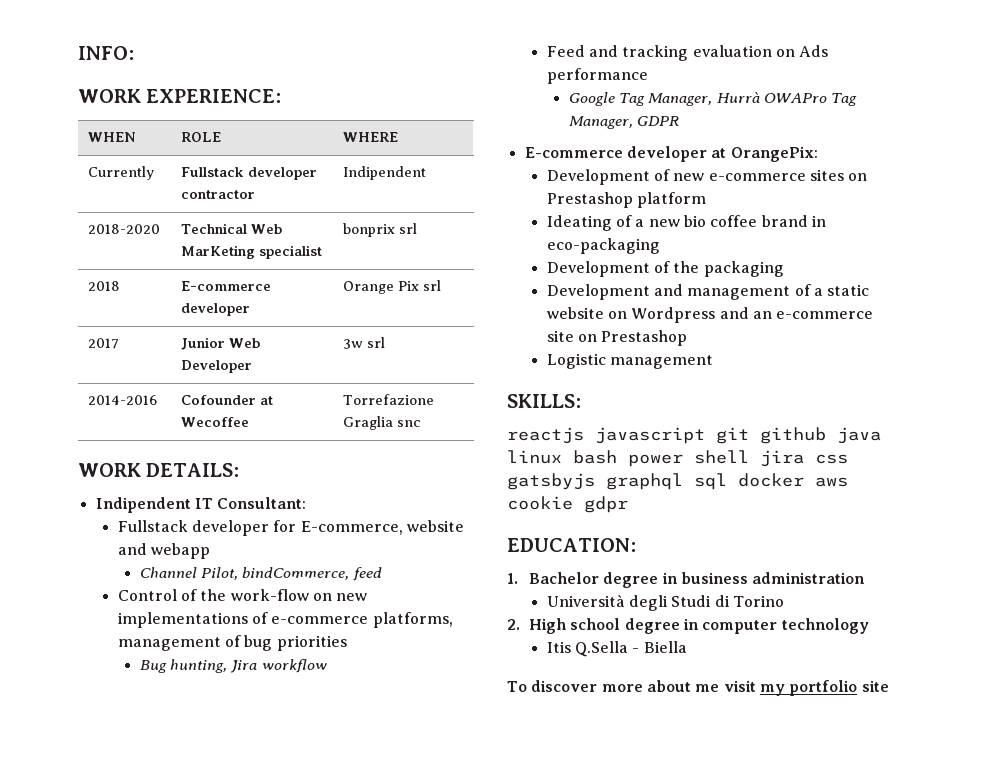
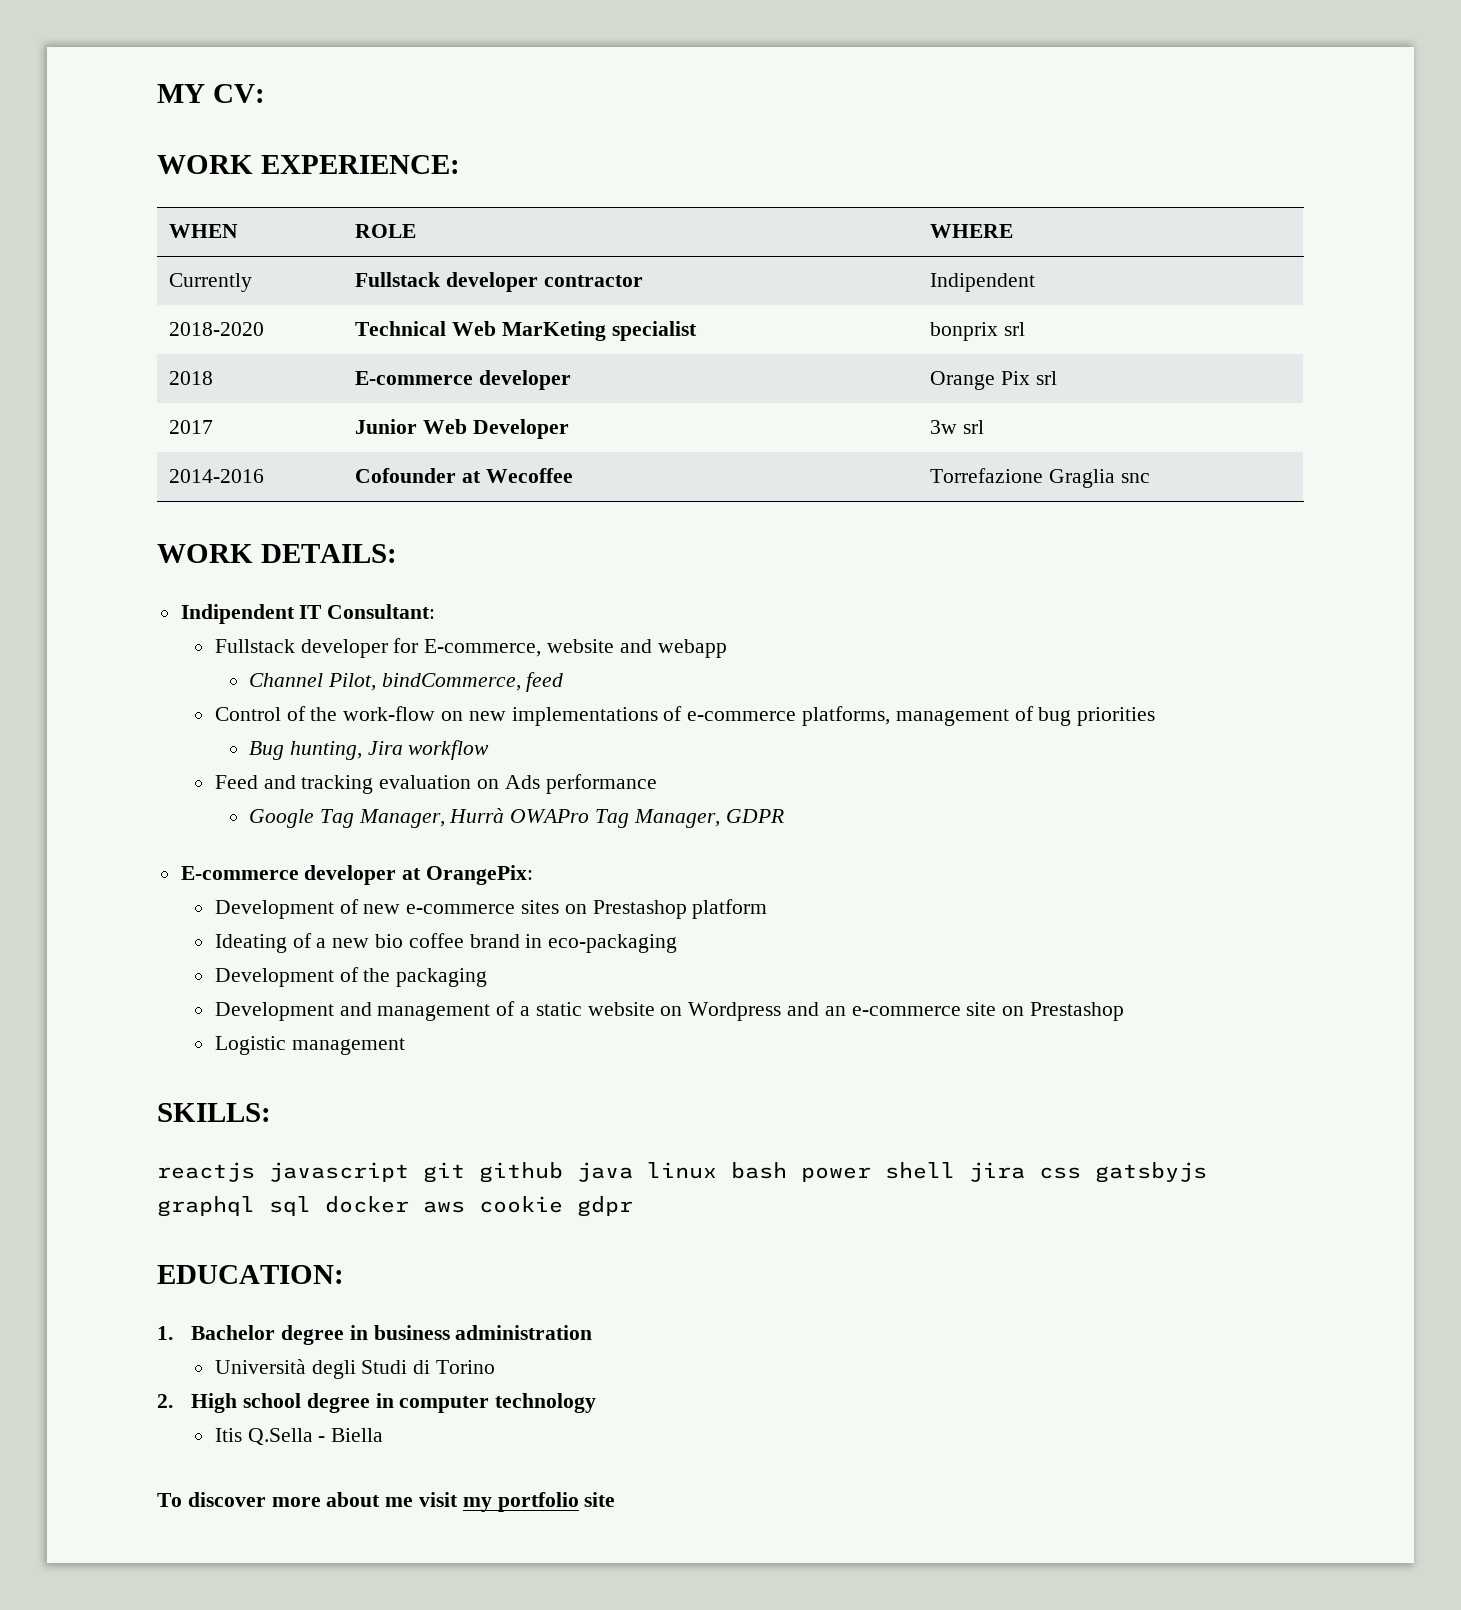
[78,46,134,60] INFO: -> [157,84,265,103] MY CV:

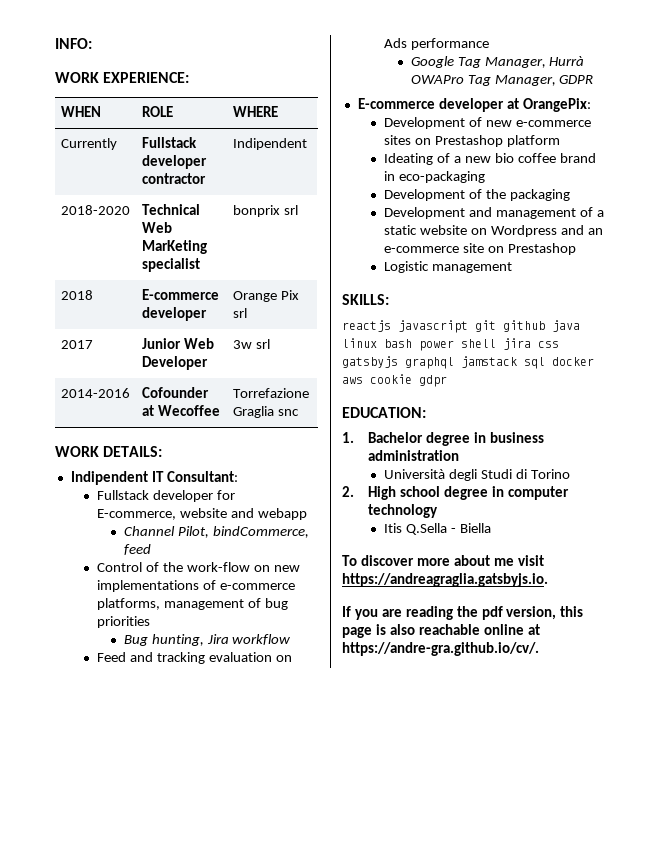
[157,84,265,103] MY CV: -> [55,38,92,49] INFO:
(255, 1206) none -> [461,356,517,368] jamstack
[462,1492,616,1512] my portfolio site -> [342,573,548,587] [342,606,584,620] [342,624,540,638] [342,642,539,656] https://andreagraglia.gatsbyjs.io. // If you are reading the pdf version, this page is also reachable online at https://andre-gra.github.io/cv/.

